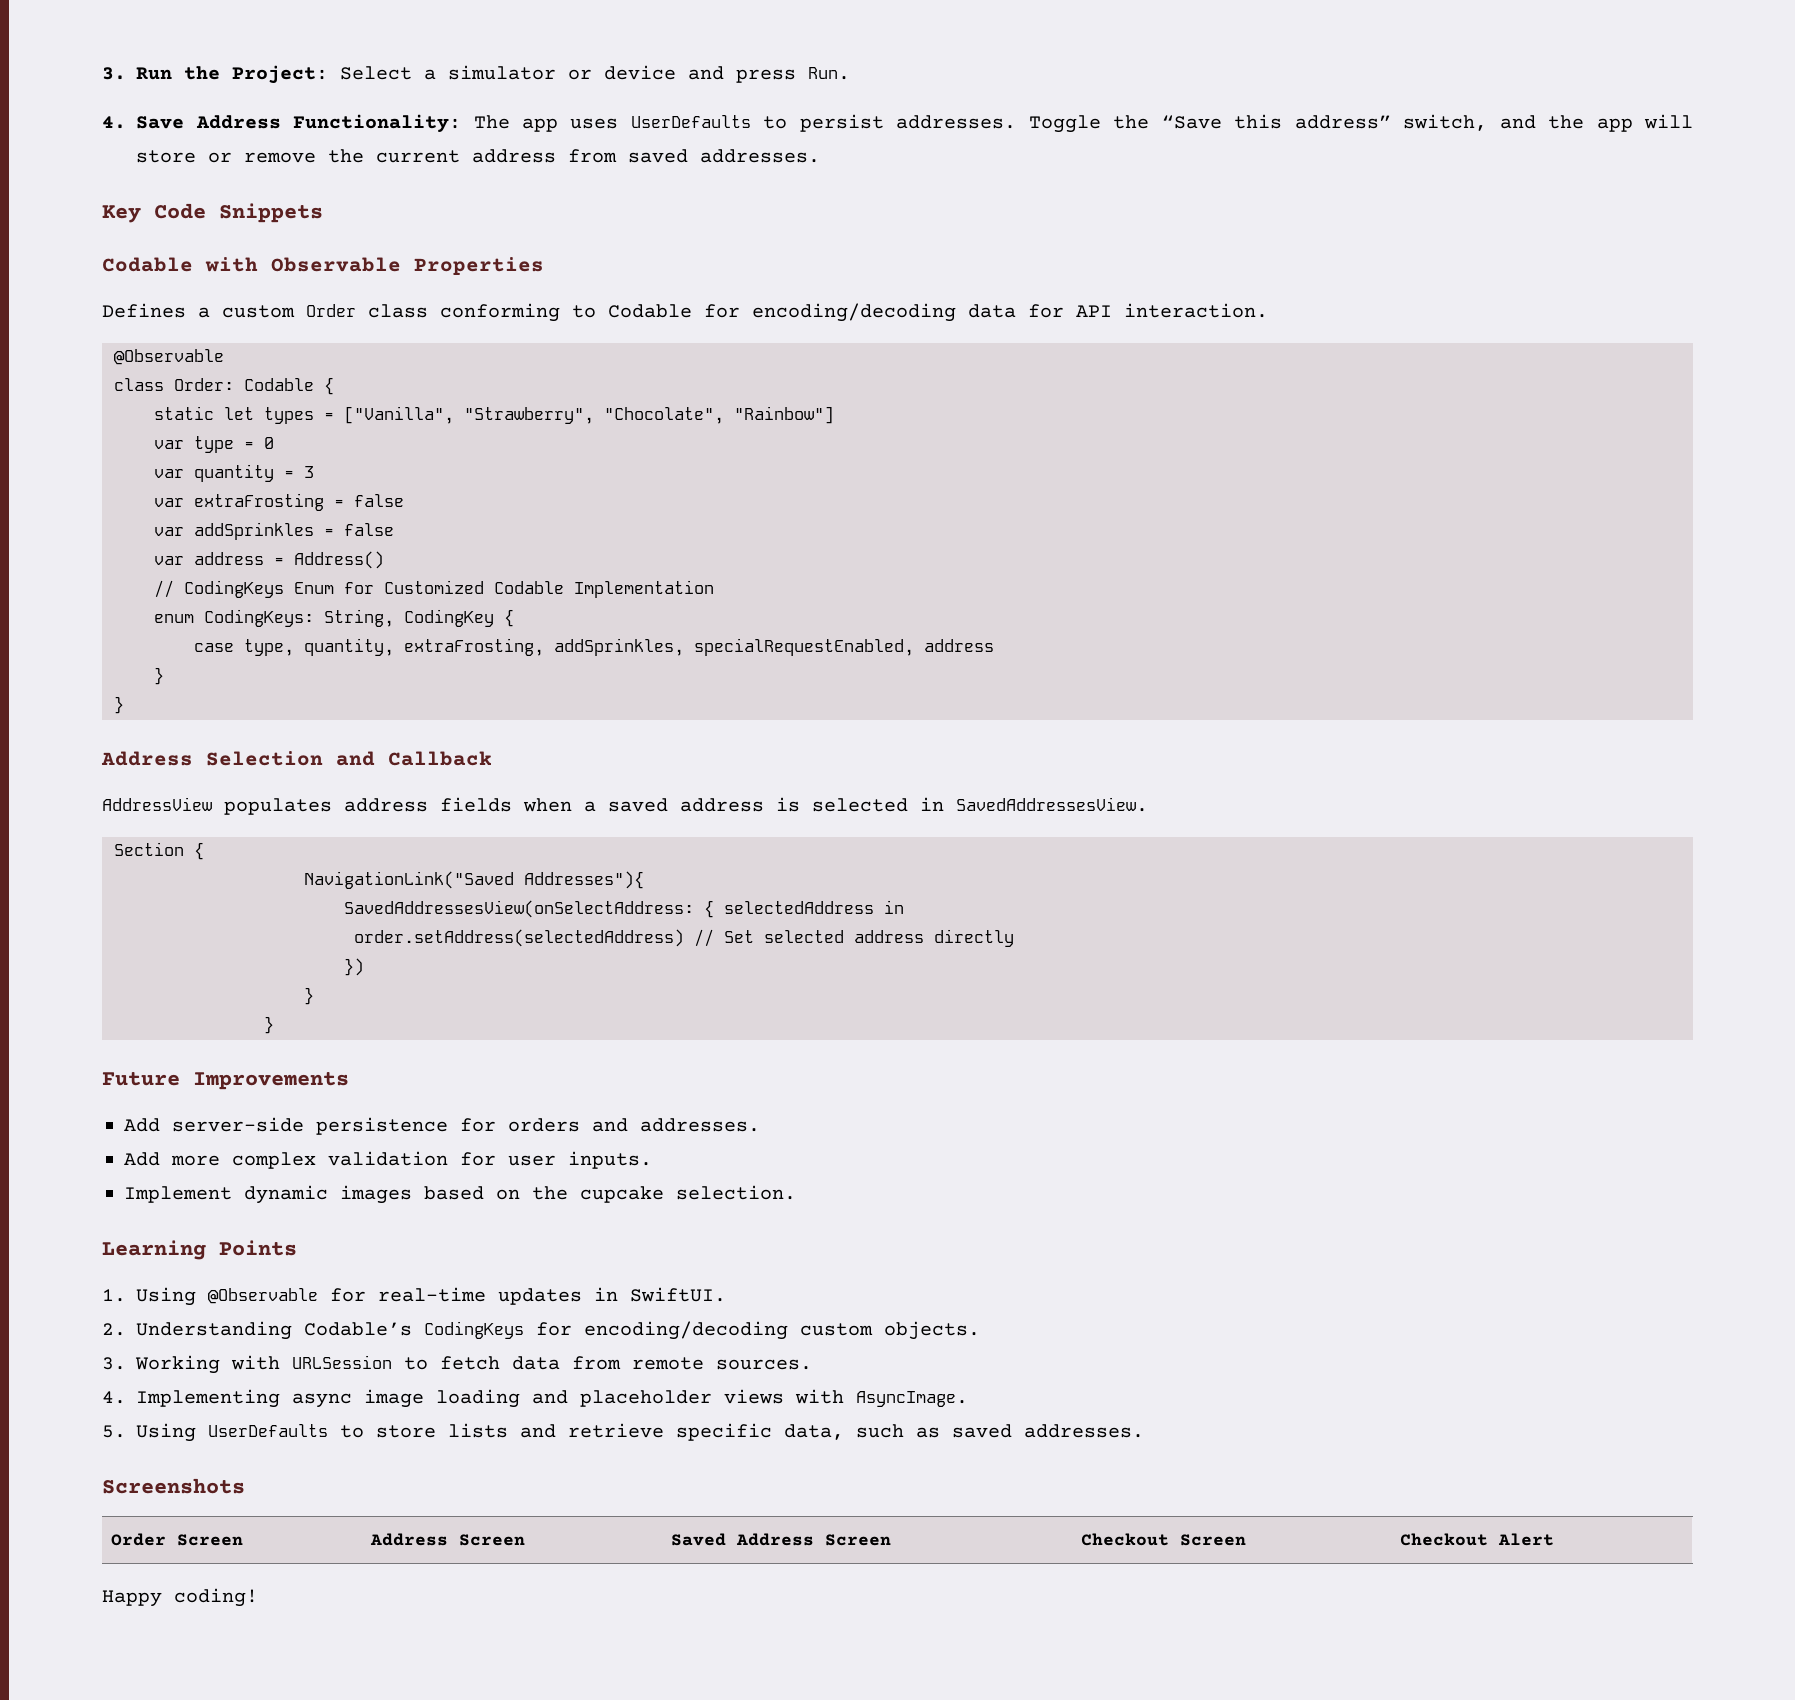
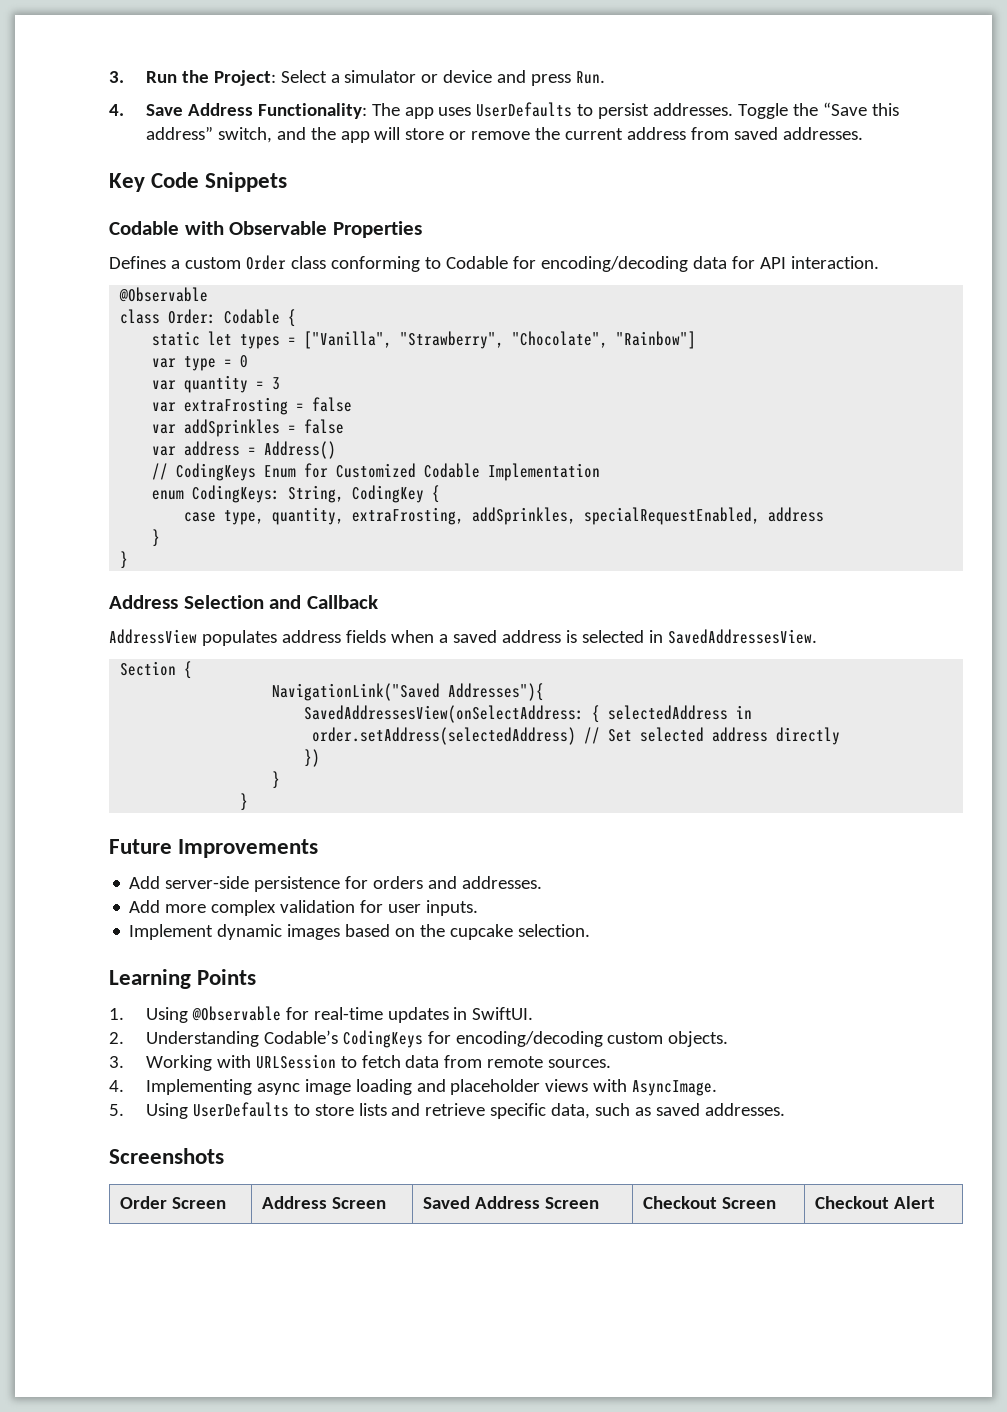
[102,1588,258,1607] // Happy coding! -> (936, 1202) none

